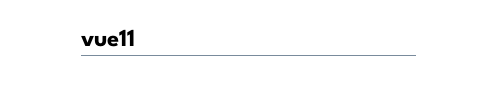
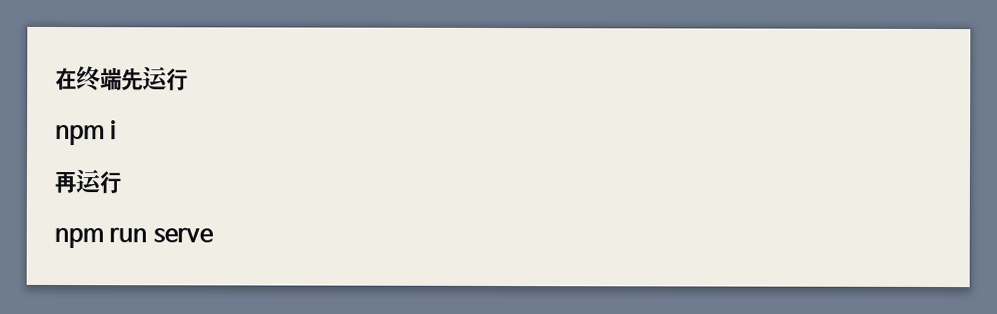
[81,29,135,47] vue11 -> [55,66,188,92] [55,120,118,146] [54,169,121,194] [54,227,214,249] 在终端先运行 // npm i // 再运行 // npm run serve

